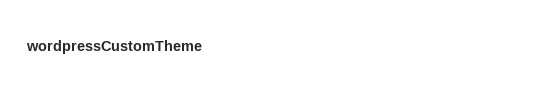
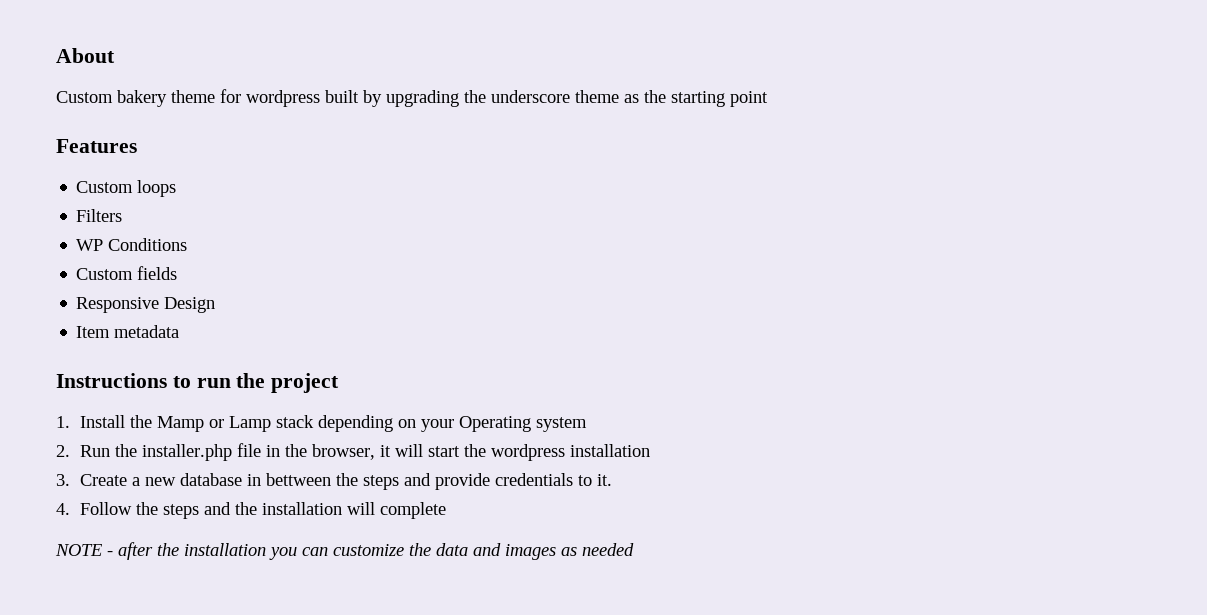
[26,40,202,54] wordpressCustomTheme -> [56,48,115,63] [56,89,768,107] [56,139,137,153] [76,180,177,197] [76,209,123,222] [76,238,188,251] [76,266,178,280] [76,297,216,313] [76,325,180,338] [56,373,340,393] [56,415,588,432] [56,443,651,461] [56,473,613,490] [56,502,447,519] [55,542,634,560] About // Custom bakery theme for wordpress built by upgrading the underscore theme as the starting point // Features // Custom loops // Filters // WP Conditions // Custom fields // Responsive Design // Item metadata // Instructions to run the project // 1. Install the Mamp or Lamp stack depending on your Operating system // 2. Run the installer.php file in the browser, it will start the wordpress installation // 3. Create a new database in bettween the steps and provide credentials to it. // 4. Follow the steps and the installation will complete // NOTE - after the installation you can customize the data and images as needed

